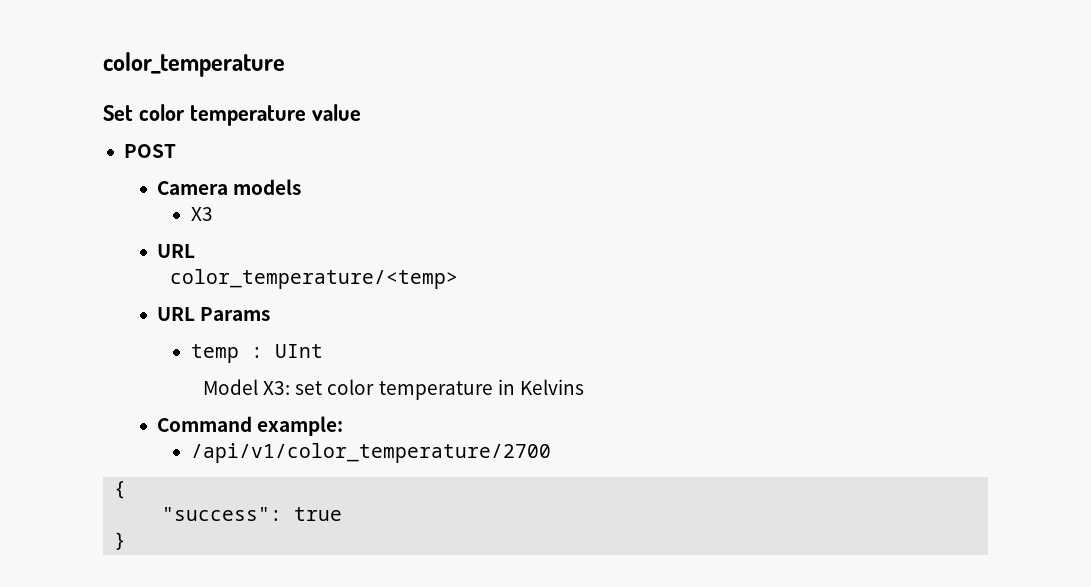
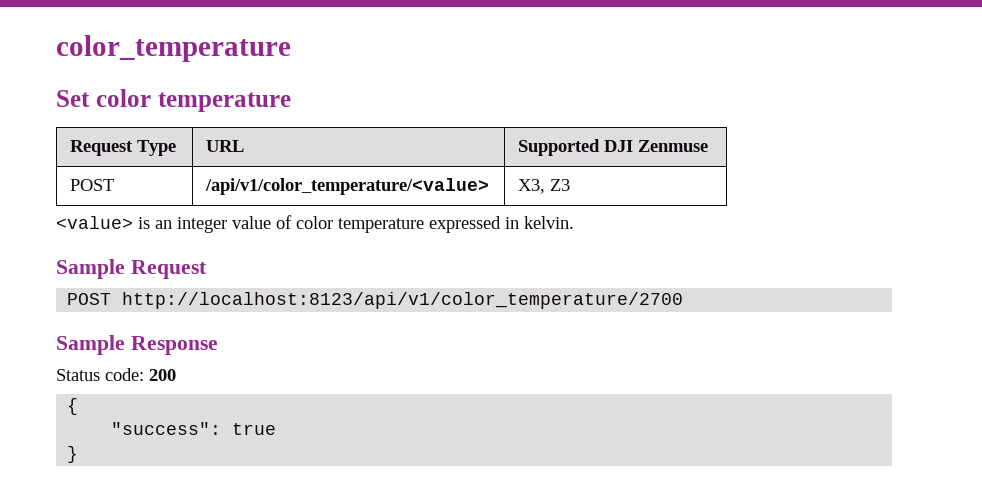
[311,104,361,121] [123,144,176,158] [157,179,302,195] [190,207,213,221] [157,244,196,258] [169,269,458,289] [157,307,271,321] [190,344,323,363] [202,379,584,400] [157,416,344,436] [190,443,551,463] value // POST // Camera models // X3 // URL // color_temperature/<temp> // URL Params // temp : UInt // Model X3: set color temperature in Kelvins // Command example: // /api/v1/color_temperature/2700 -> [70,140,177,156] [206,140,245,152] [518,139,709,156] [70,179,115,191] [205,178,490,195] [518,179,571,194] [56,215,574,233] [56,259,207,279] [67,292,684,309] [56,335,218,355] [56,368,176,381] // Request Type | URL | Supported DJI Zenmuse // POST | /api/v1/color_temperature/<value> | X3, Z3 // <value> is an integer value of color temperature expressed in kelvin. // Sample Request // POST http://localhost:8123/api/v1/color_temperature/2700 // Sample Response // Status code: 200

